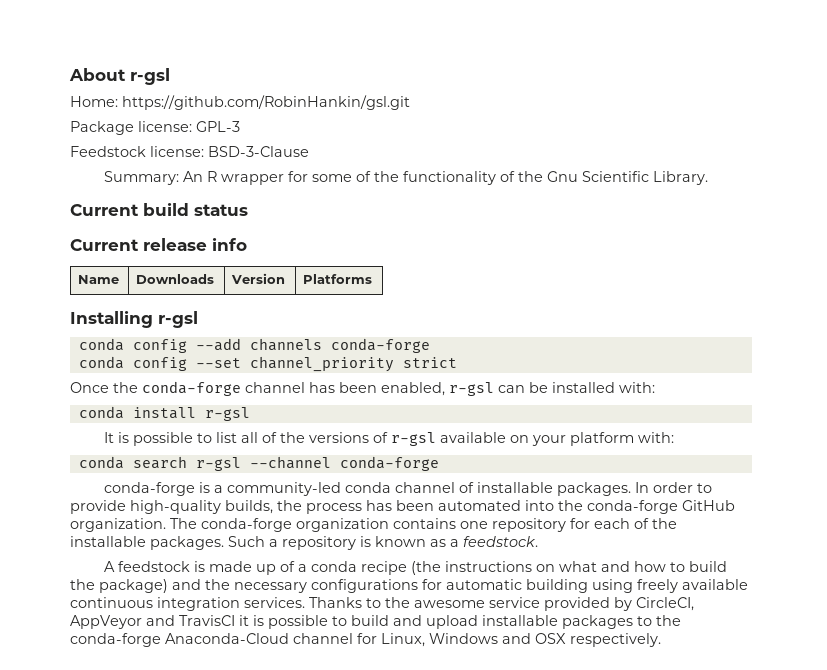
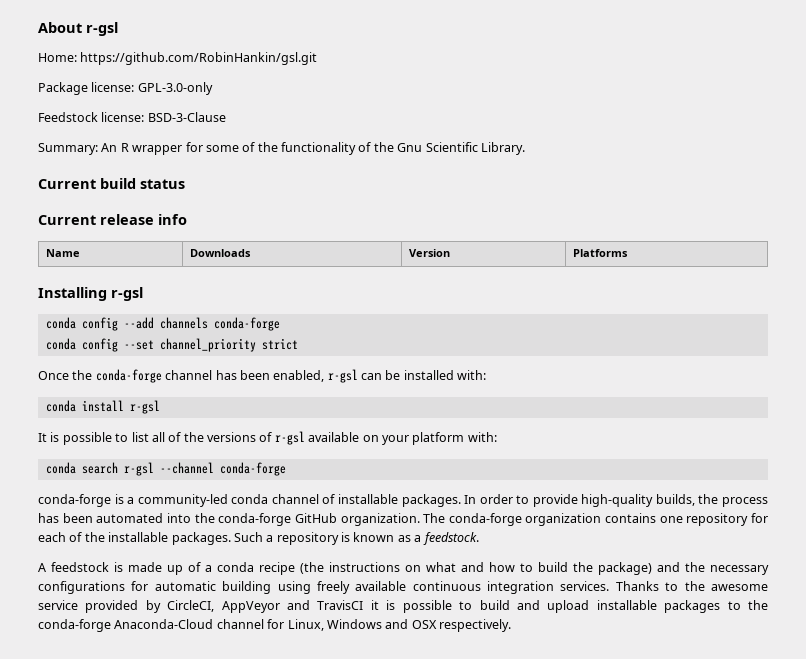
[196,121,240,132] GPL-3 -> [137,82,213,95] GPL-3.0-only

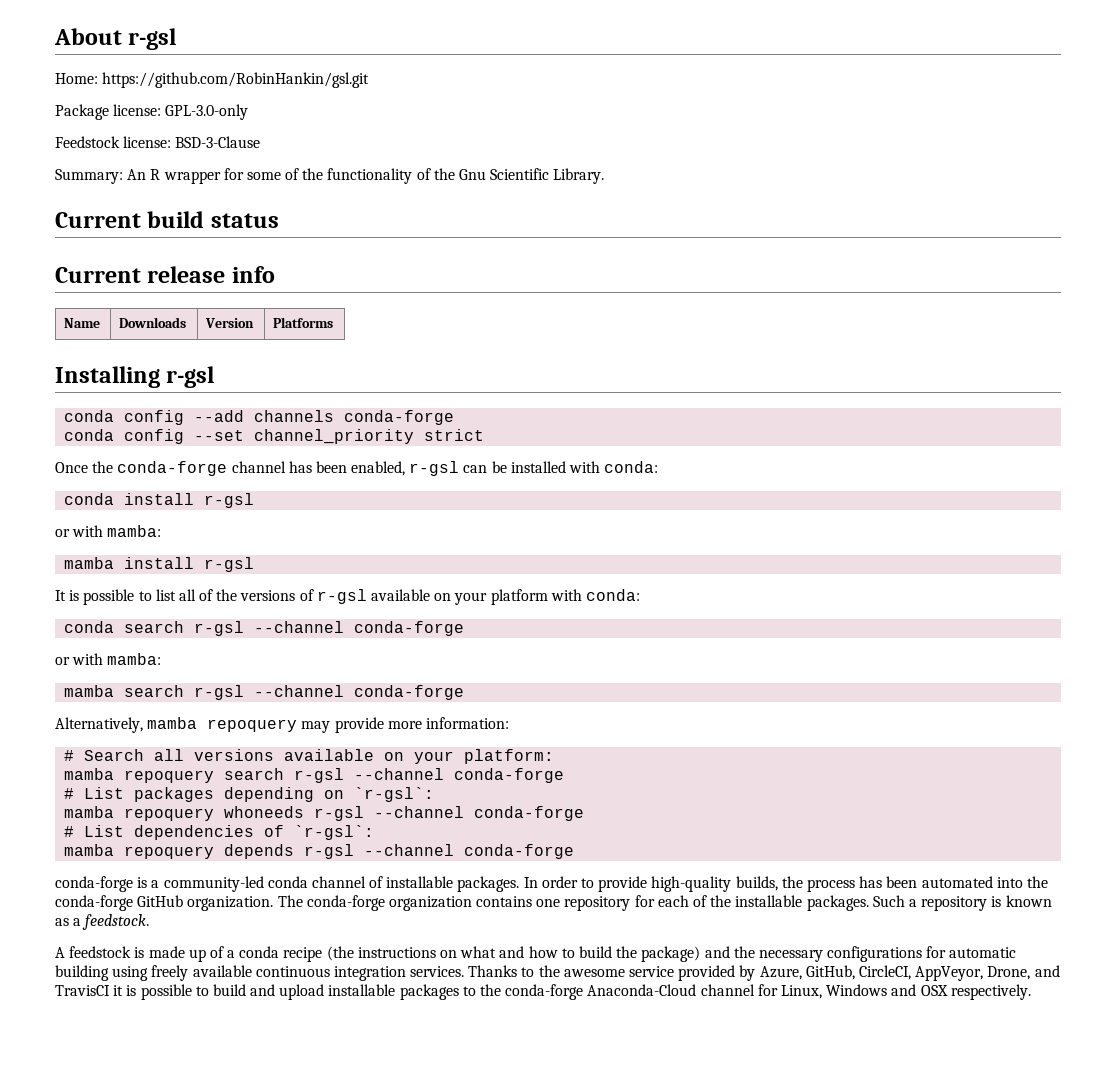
[457,370,487,380] with: -> [569,461,659,473] with conda:
(160, 407) none -> [55,525,162,537] [64,557,255,572] // or with mamba: // mamba install r-gsl
[467,432,497,442] with: -> [550,589,640,601] with conda:
(286, 469) none -> [55,653,162,665] [64,685,465,700] [55,717,509,733] [64,749,555,764] [64,768,565,783] [64,787,435,802] [64,806,585,821] [64,825,375,840] [64,844,575,859] // or with mamba: // mamba search r-gsl --channel conda-forge // Alternatively, mamba repoquery may provide more information: // # Search all versions available on your platform: // mamba repoquery search r-gsl --channel conda-forge // # List packages depending on `r-gsl`: // mamba repoquery whoneeds r-gsl --channel conda-forge // # List dependencies of `r-gsl`: // mamba repoquery depends r-gsl --channel conda-forge
[167,600,280,613] CircleCI, AppVeyor -> [759,965,1031,981] Azure, GitHub, CircleCI, AppVeyor, Drone,

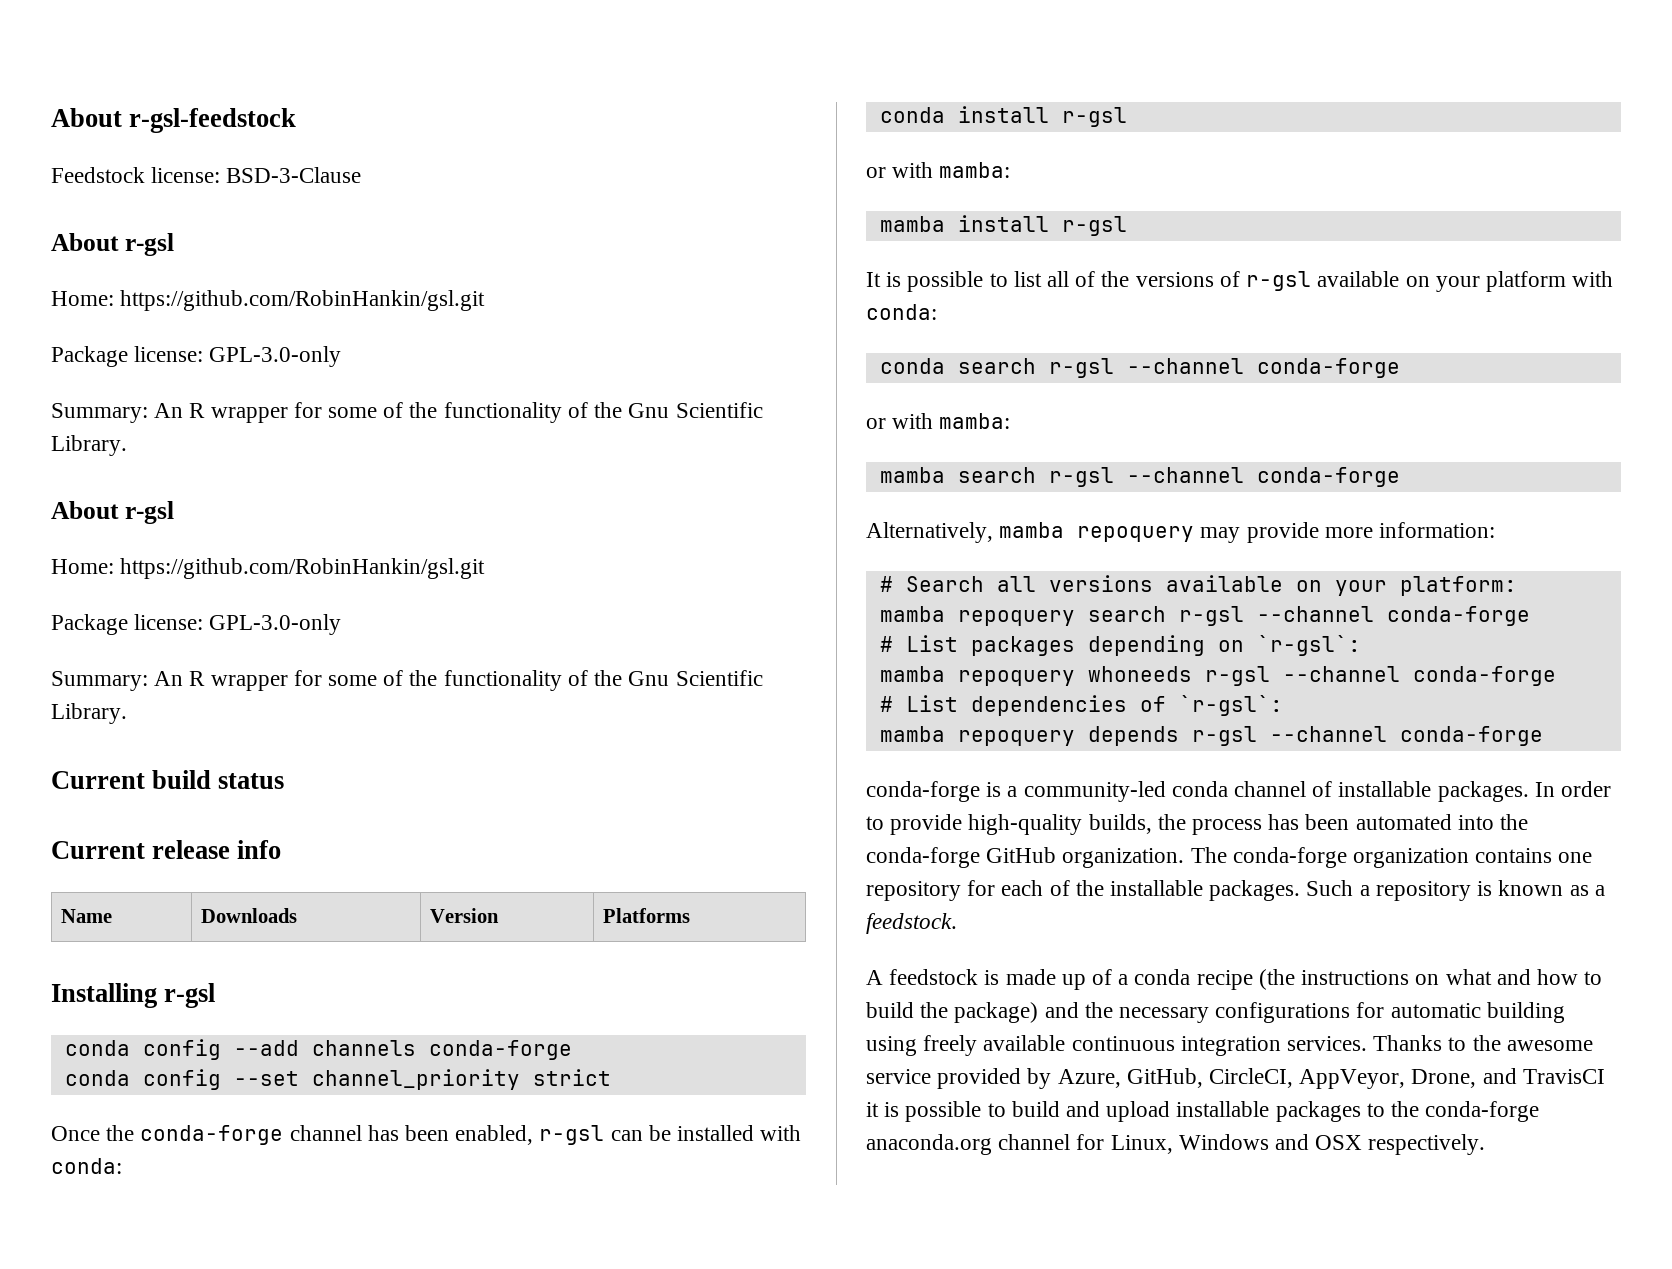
[54,28,177,50] [55,72,370,88] [55,104,249,120] [55,136,261,148] About r-gsl // Home: https://github.com/RobinHankin/gsl.git // Package license: GPL-3.0-only // Feedstock license: BSD-3-Clause -> [51,108,297,133] [51,167,362,183] [51,233,174,256] [51,290,486,311] [51,346,342,367] [51,402,763,423] [51,435,127,456] [51,501,174,524] [51,558,486,579] [51,614,342,635] About r-gsl-feedstock // Feedstock license: BSD-3-Clause // About r-gsl // Home: https://github.com/RobinHankin/gsl.git // Package license: GPL-3.0-only // Summary: An R wrapper for some of the functionality of the Gnu Scientific Library. // About r-gsl // Home: https://github.com/RobinHankin/gsl.git // Package license: GPL-3.0-only
[587,984,697,996] Anaconda-Cloud -> [866,1134,992,1155] anaconda.org

